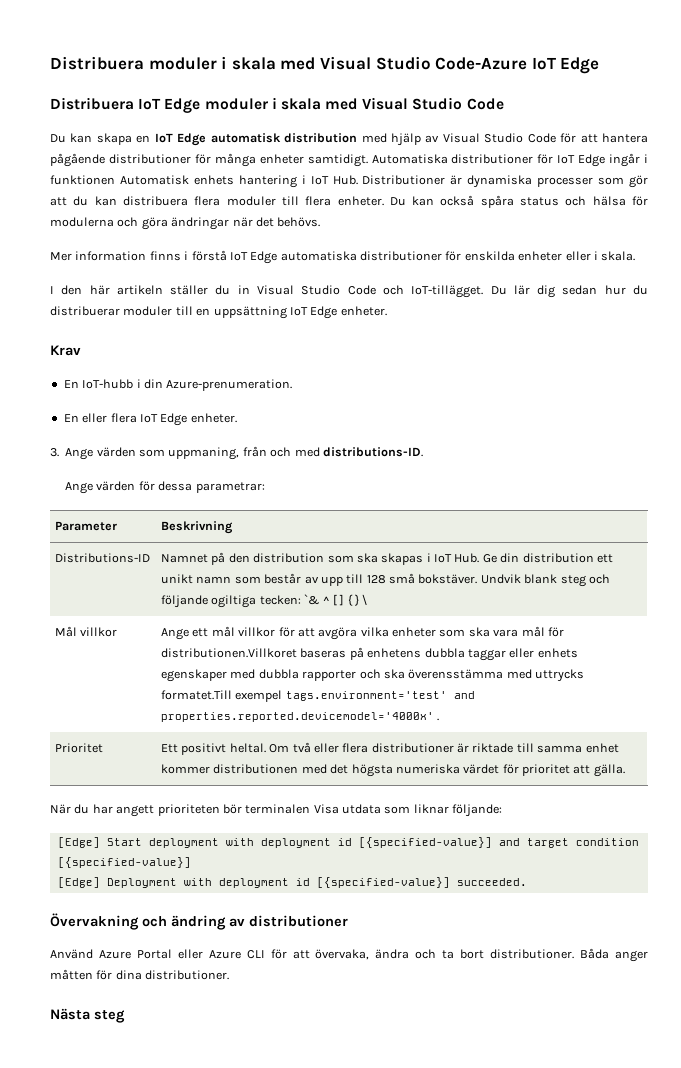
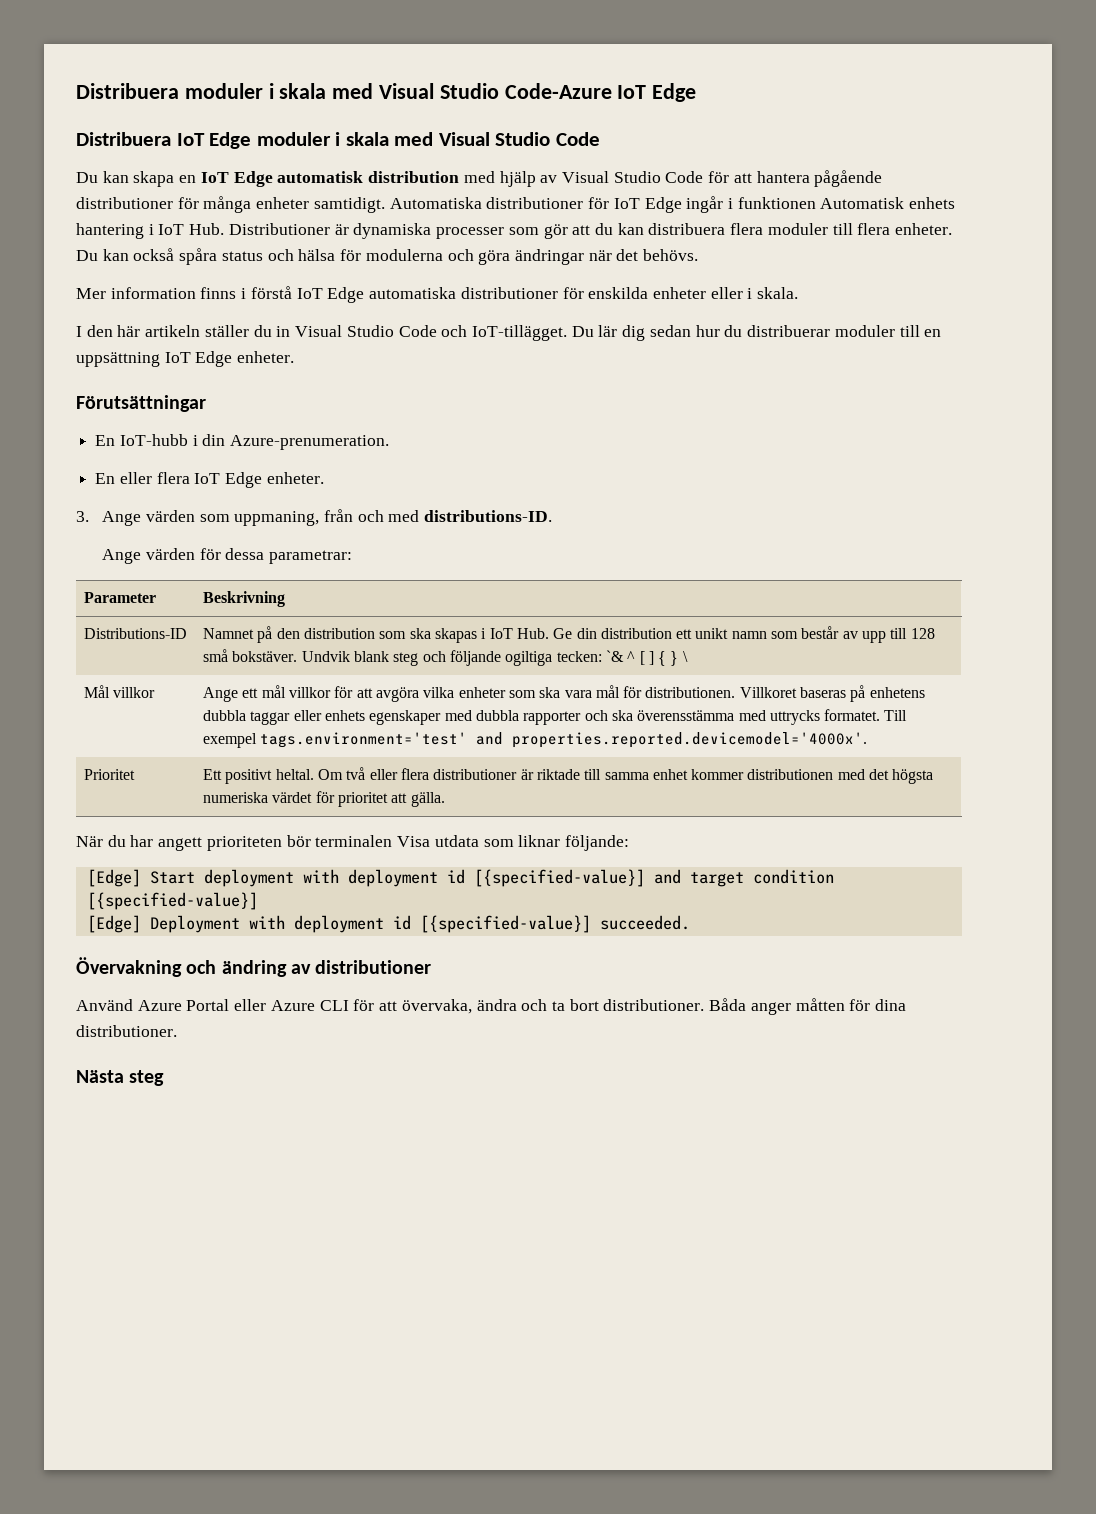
[50,345,81,356] Krav -> [76,395,206,412] Förutsättningar
[161,648,298,658] distributionen.Villkoret -> [645,687,797,698] distributionen. Villkoret
[161,690,233,700] formatet.Till -> [824,709,908,721] formatet. Till
[161,712,440,722] properties.reported.devicemodel='4000x' . -> [512,732,868,748] properties.reported.devicemodel='4000x'.

